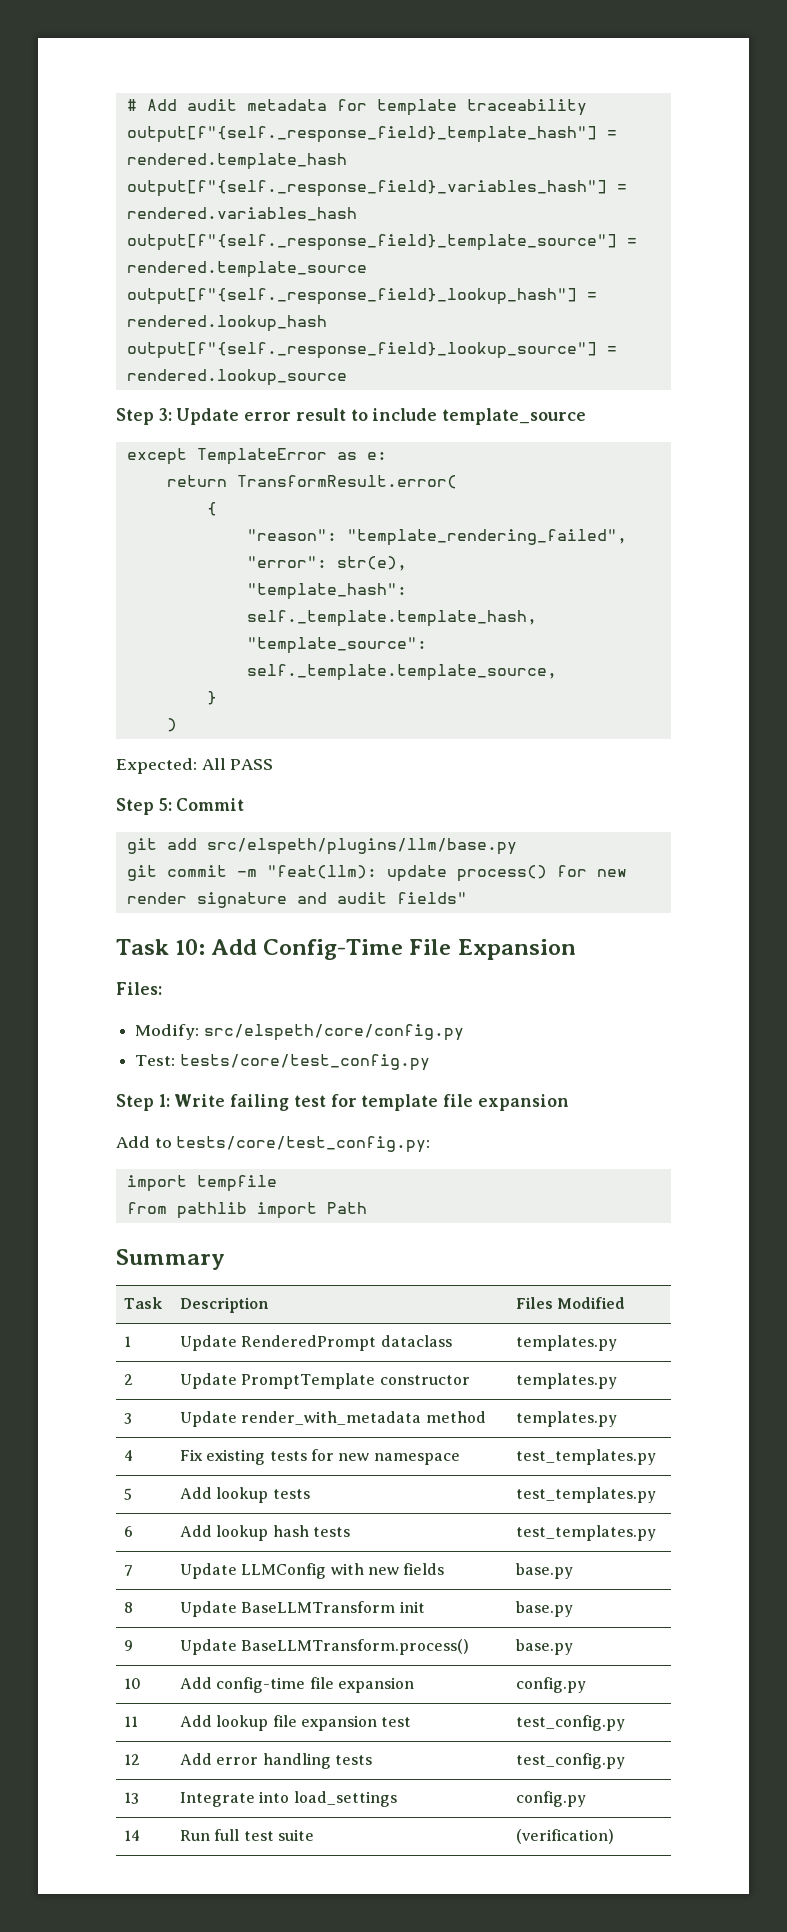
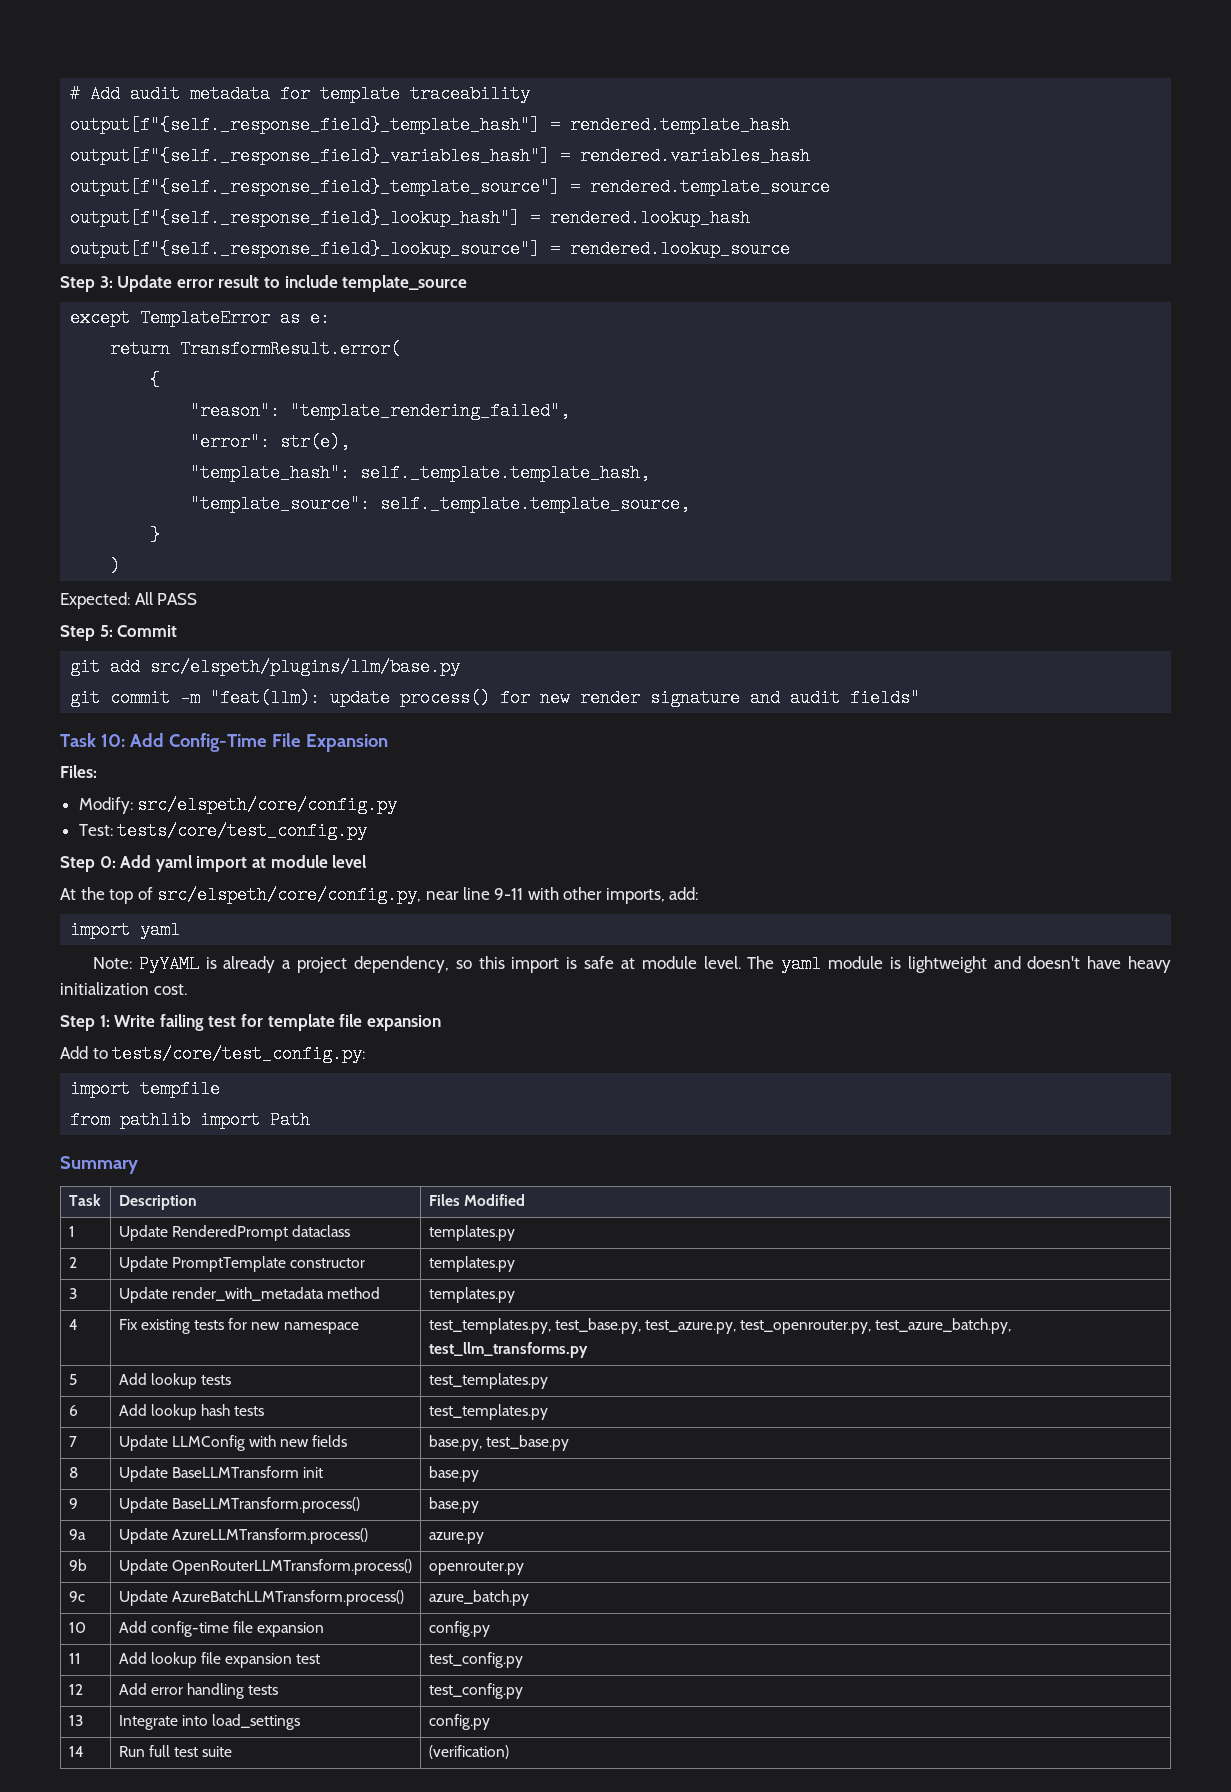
(430, 1062) none -> [60,855,368,872] [60,886,699,904] [70,921,181,939] [92,955,1172,973] [60,982,187,995] // Step 0: Add yaml import at module level // At the top of src/elspeth/core/config.py, near line 9-11 with other imports, add: // import yaml // Note: PyYAML is already a project dependency, so this import is safe at module level. The yaml module is lightweight and doesn't have heavy initialization cost.
[515,1449,656,1465] test_templates.py -> [428,1318,1012,1334] [428,1342,588,1358] test_templates.py, test_base.py, test_azure.py, test_openrouter.py, test_azure_batch.py, test_llm_transforms.py
[515,1563,573,1579] base.py -> [428,1435,569,1451] base.py, test_base.py
(573, 1647) none -> [68,1529,86,1540] [118,1528,368,1544] [428,1532,484,1544] [68,1559,87,1571] [118,1559,412,1575] [428,1561,524,1575] [68,1591,85,1602] [118,1590,404,1606] [428,1590,529,1606] // 9a | Update AzureLLMTransform.process() | azure.py // 9b | Update OpenRouterLLMTransform.process() | openrouter.py // 9c | Update AzureBatchLLMTransform.process() | azure_batch.py

